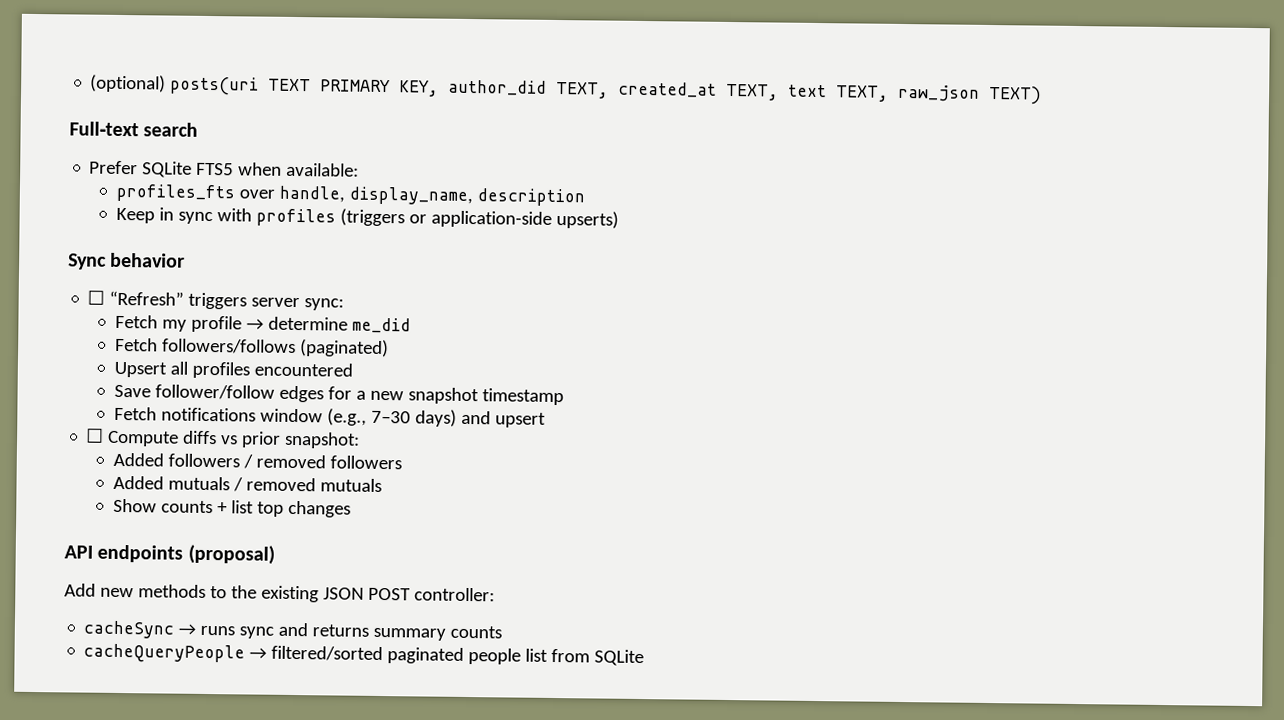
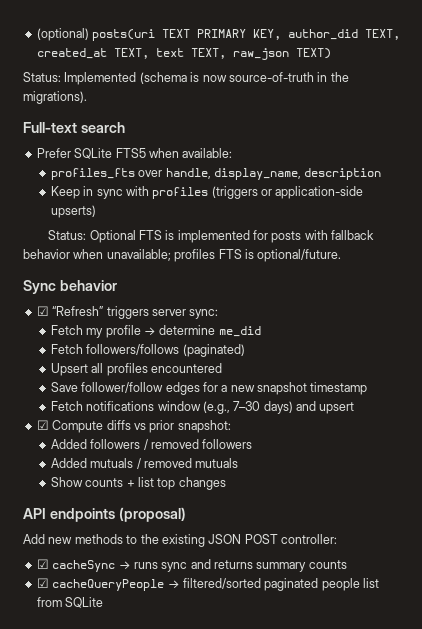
(1043, 95) none -> [23,72,349,85] [23,91,87,104] // Status: Implemented (schema is now source-of-truth in the migrations).
(619, 219) none -> [48,230,375,243] [23,249,342,262] // Status: Optional FTS is implemented for posts with fallback behavior when unavailable; profiles FTS is optional/future.
[87,290,106,305] ☐ -> [36,306,49,316] ☑
[86,428,105,443] ☐ -> [36,420,49,430] ☑
(495, 594) none -> [36,559,49,569] ☑
(503, 632) none -> [36,578,49,588] ☑

